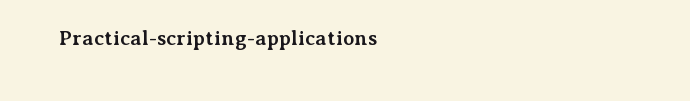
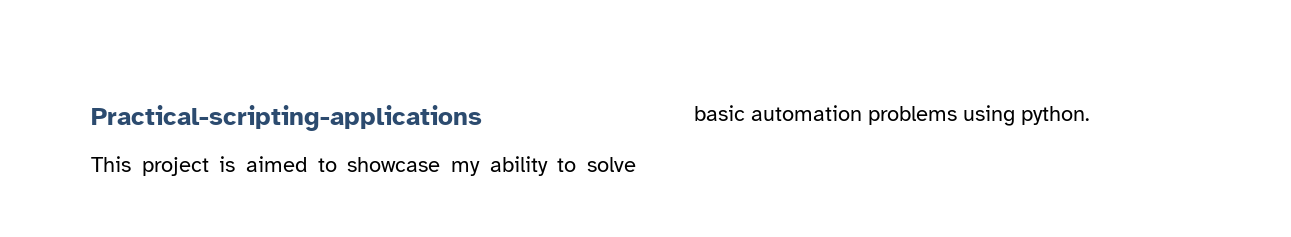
(377, 40) none -> [91,156,636,176] [694,105,1090,126] // This project is aimed to showcase my ability to solve basic automation problems using python.

